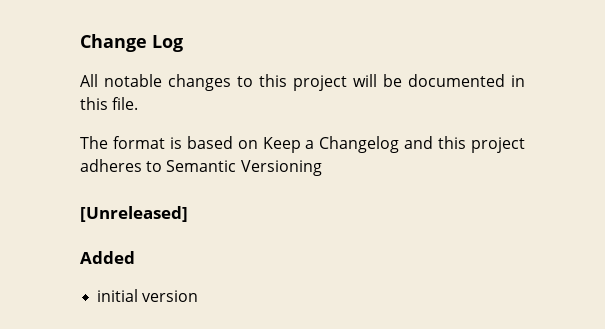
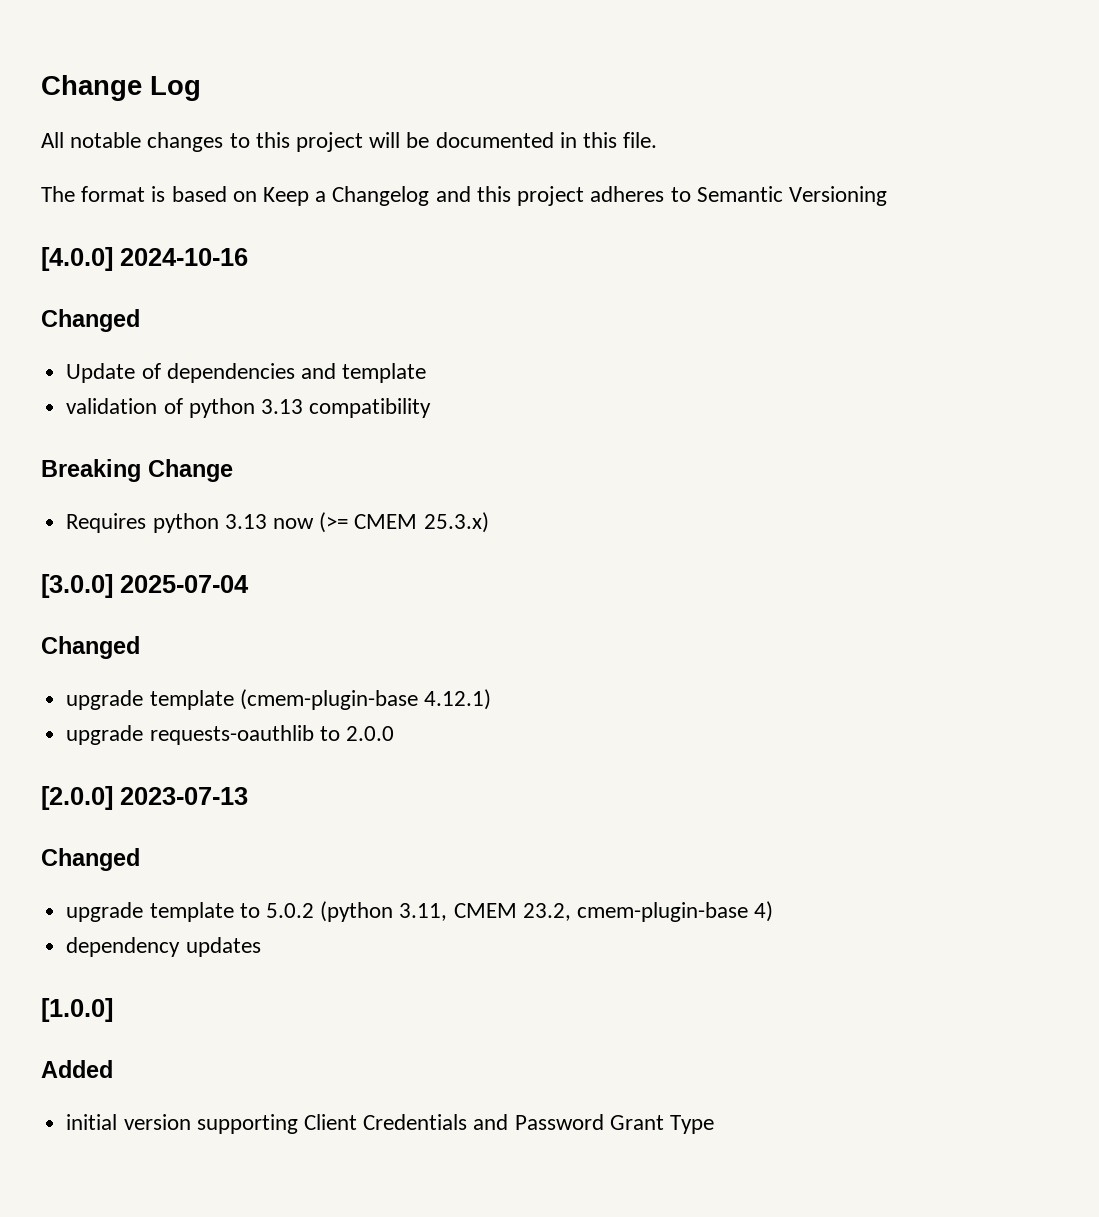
[80,206,188,222] [80,251,135,264] [97,289,199,302] [Unreleased] // Added // initial version -> [41,247,248,271] [41,309,140,332] [66,363,427,383] [66,398,432,418] [41,459,233,482] [66,512,489,533] [41,574,249,598] [41,636,140,659] [66,689,491,710] [66,725,394,745] [41,786,248,810] [41,848,140,871] [66,901,774,922] [66,937,261,957] [41,998,113,1022] [41,1060,113,1078] [66,1114,714,1134] [4.0.0] 2024-10-16 // Changed // Update of dependencies and template // validation of python 3.13 compatibility // Breaking Change // Requires python 3.13 now (>= CMEM 25.3.x) // [3.0.0] 2025-07-04 // Changed // upgrade template (cmem-plugin-base 4.12.1) // upgrade requests-oauthlib to 2.0.0 // [2.0.0] 2023-07-13 // Changed // upgrade template to 5.0.2 (python 3.11, CMEM 23.2, cmem-plugin-base 4) // dependency updates // [1.0.0] // Added // initial version supporting Client Credentials and Password Grant Type

